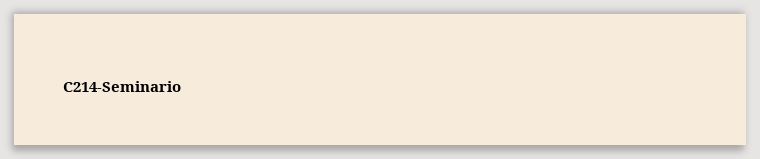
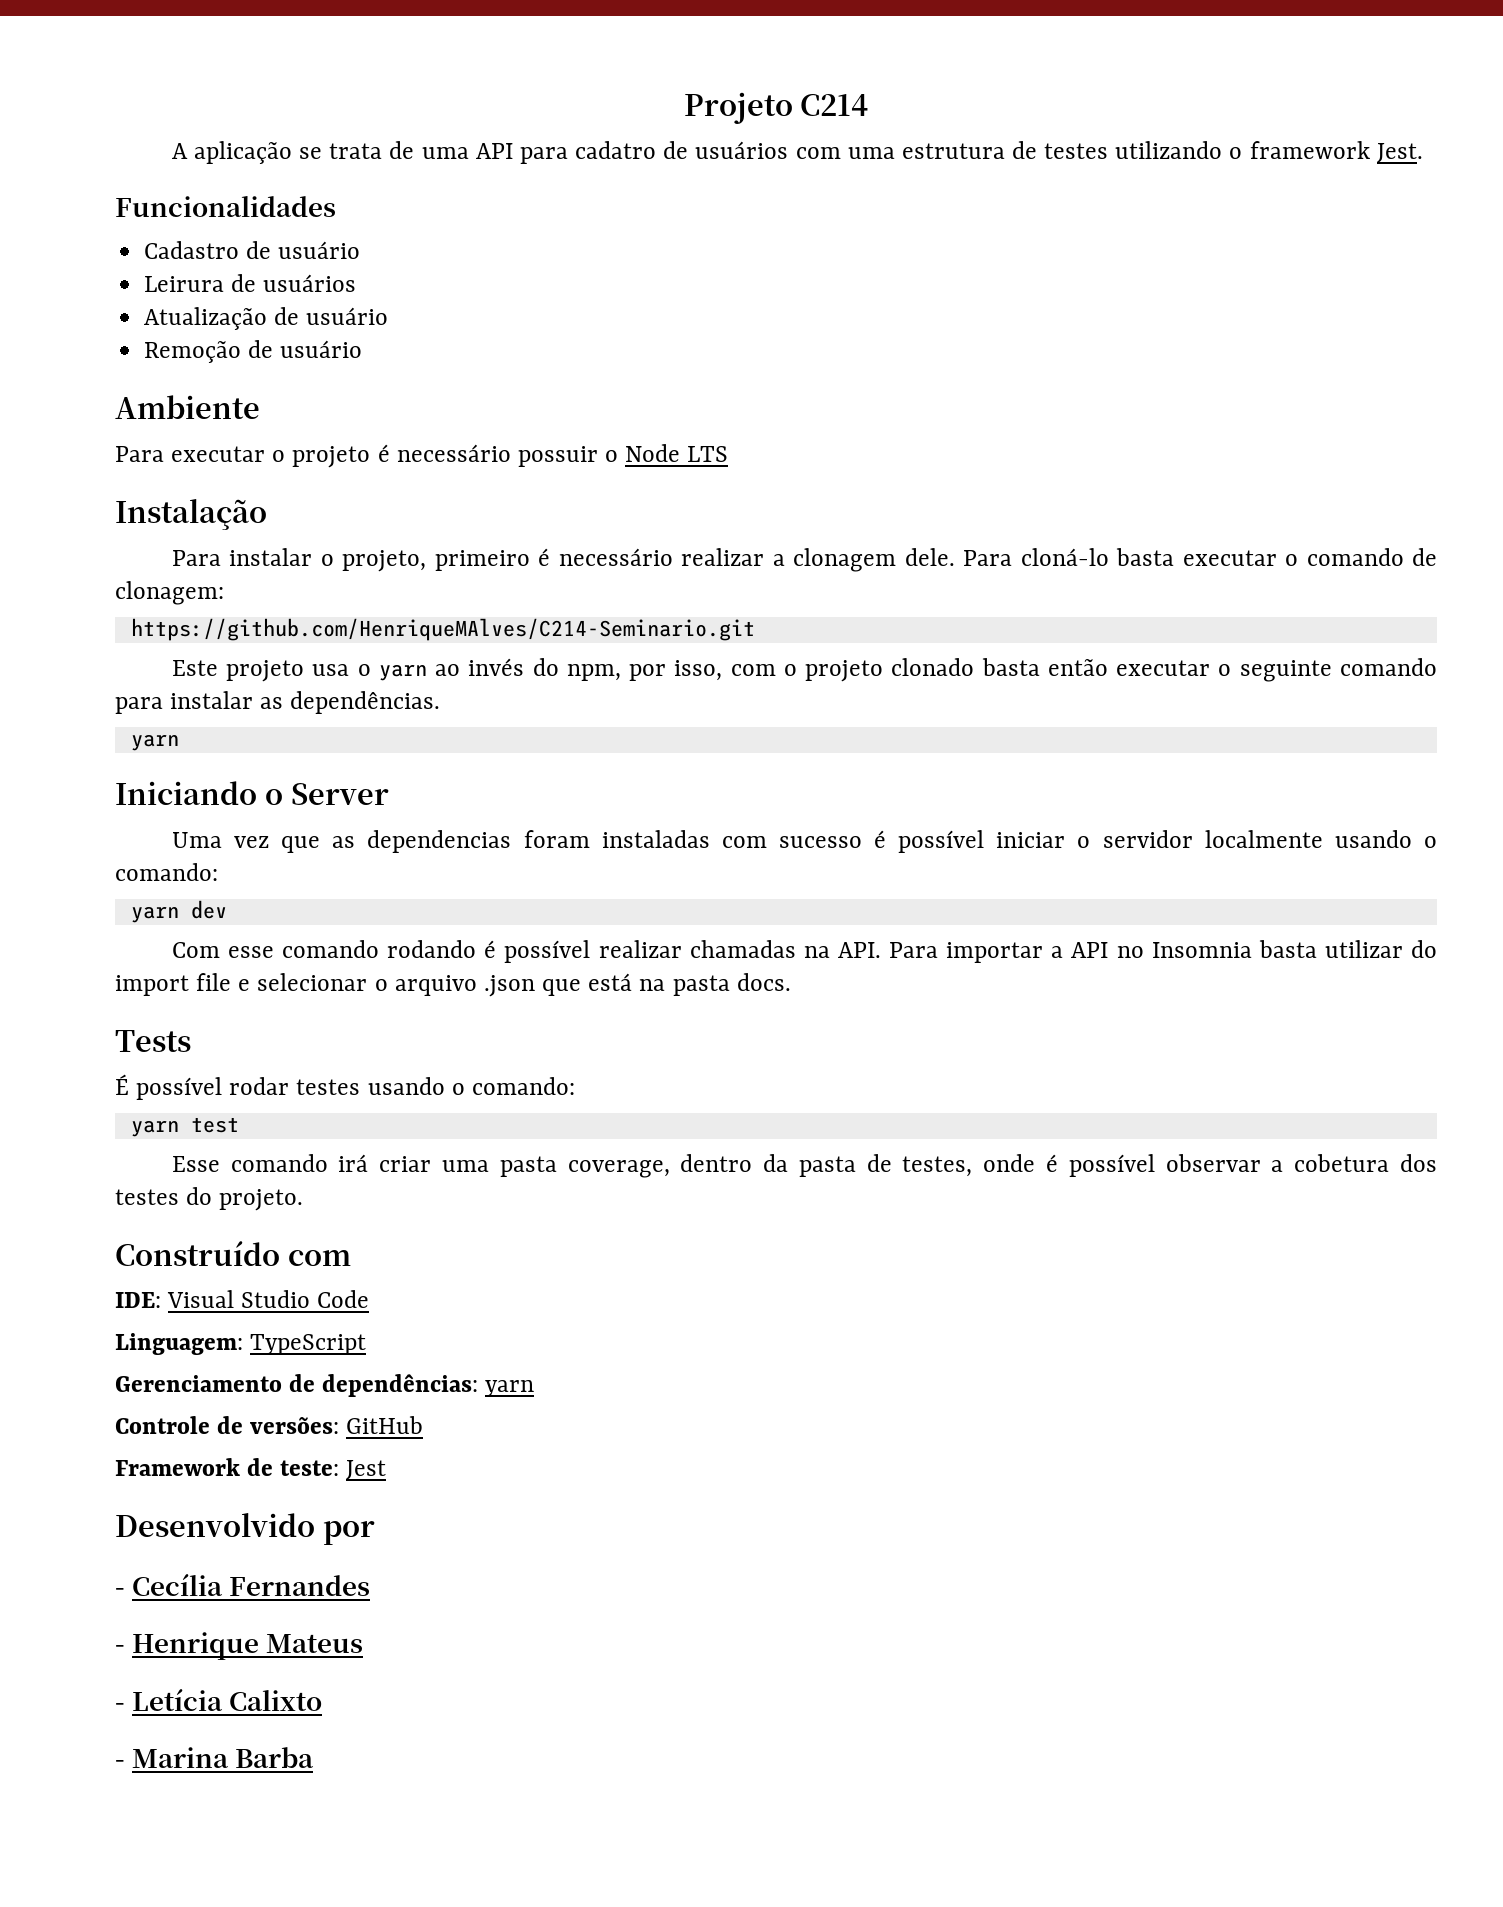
[63,81,181,92] C214-Seminario -> [683,92,869,124] [171,141,1423,164] [115,196,336,217] [144,241,361,259] [144,274,357,292] [144,307,389,330] [144,340,363,363] [115,395,260,419] [115,444,729,468] [115,499,267,531] [171,548,1438,572] [115,581,224,605] [130,618,755,641] [171,658,1438,682] [115,691,441,714] [130,734,179,751] [115,781,389,805] [171,830,1438,853] [115,863,218,881] [130,900,227,923] [171,940,1437,963] [115,973,791,997] [115,1030,191,1052] [115,1074,575,1100] [130,1117,239,1137] [171,1154,1438,1178] [115,1187,304,1211] [115,1241,351,1266] [115,1290,370,1308] [115,1333,367,1355] [115,1374,535,1397] [115,1416,424,1434] [115,1458,387,1480] [115,1513,375,1545] [115,1574,371,1596] [115,1632,364,1660] [115,1689,323,1711] [115,1747,315,1768] Projeto C214 // A aplicação se trata de uma API para cadatro de usuários com uma estrutura de testes utilizando o framework Jest. // Funcionalidades // Cadastro de usuário // Leirura de usuários // Atualização de usuário // Remoção de usuário // Ambiente // Para executar o projeto é necessário possuir o Node LTS // Instalação // Para instalar o projeto, primeiro é necessário realizar a clonagem dele. Para cloná-lo basta executar o comando de clonagem: // https://github.com/HenriqueMAlves/C214-Seminario.git // Este projeto usa o yarn ao invés do npm, por isso, com o projeto clonado basta então executar o seguinte comando para instalar as dependências. // yarn // Iniciando o Server // Uma vez que as dependencias foram instaladas com sucesso é possível iniciar o servidor localmente usando o comando: // yarn dev // Com esse comando rodando é possível realizar chamadas na API. Para importar a API no Insomnia basta utilizar do import file e selecionar o arquivo .json que está na pasta docs. // Tests // É possível rodar testes usando o comando: // yarn test // Esse comando irá criar uma pasta coverage, dentro da pasta de testes, onde é possível observar a cobetura dos testes do projeto. // Construído com // IDE: Visual Studio Code // Linguagem: TypeScript // Gerenciamento de dependências: yarn // Controle de versões: GitHub // Framework de teste: Jest // Desenvolvido por // - Cecília Fernandes // - Henrique Mateus // - Letícia Calixto // - Marina Barba

